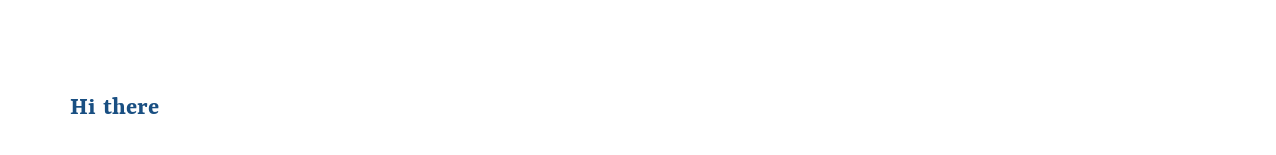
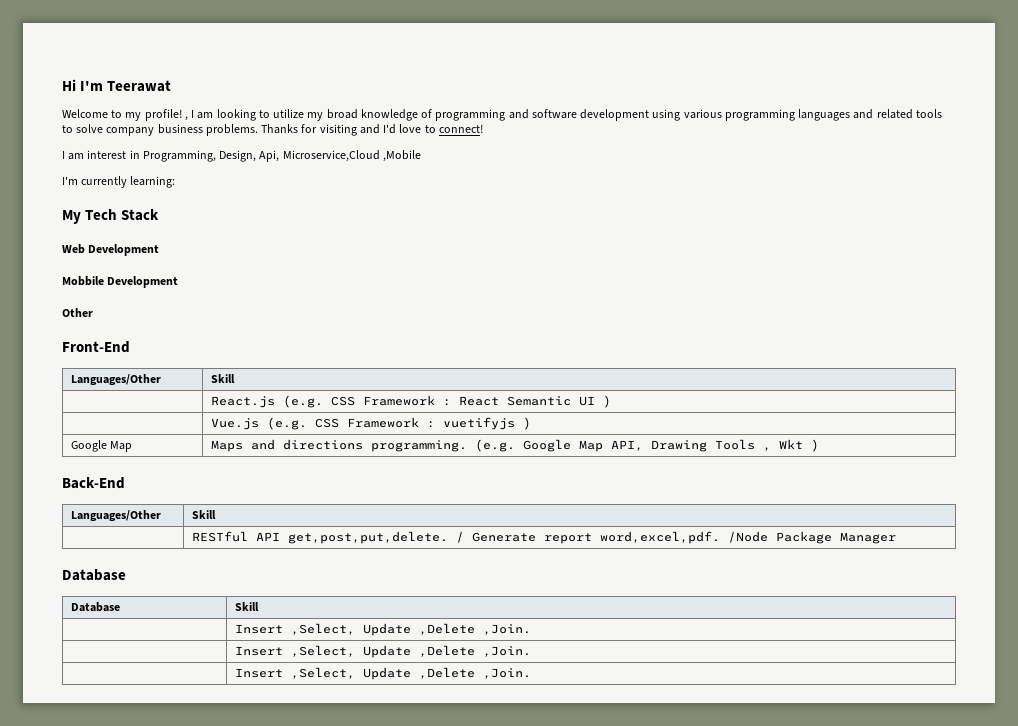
[103,97,160,114] there -> [80,80,172,92] [62,109,942,121] [62,124,483,136] [62,150,421,162] [62,176,176,188] [62,209,160,224] [62,244,160,256] [62,276,179,288] [62,308,93,317] [62,341,130,353] [70,374,161,386] [210,374,235,383] [210,395,611,408] [210,417,531,430] [70,440,133,452] [210,439,819,452] [62,477,125,489] [70,510,161,522] [191,510,216,519] [191,531,896,544] [62,569,126,581] [70,602,120,612] [234,602,259,611] [234,623,531,636] [234,645,531,658] [234,667,531,680] I'm Teerawat // Welcome to my profile! , I am looking to utilize my broad knowledge of programming and software development using various programming languages and related tools to solve company business problems. Thanks for visiting and I'd love to connect! // I am interest in Programming, Design, Api, Microservice,Cloud ,Mobile // I'm currently learning: // My Tech Stack // Web Development // Mobbile Development // Other // Front-End // Languages/Other | Skill // | React.js (e.g. CSS Framework : React Semantic UI ) // | Vue.js (e.g. CSS Framework : vuetifyjs ) // Google Map | Maps and directions programming. (e.g. Google Map API, Drawing Tools , Wkt ) // Back-End // Languages/Other | Skill // | RESTful API get,post,put,delete. / Generate report word,excel,pdf. /Node Package Manager // Database // Database | Skill // | Insert ,Select, Update ,Delete ,Join. // | Insert ,Select, Update ,Delete ,Join. // | Insert ,Select, Update ,Delete ,Join.

